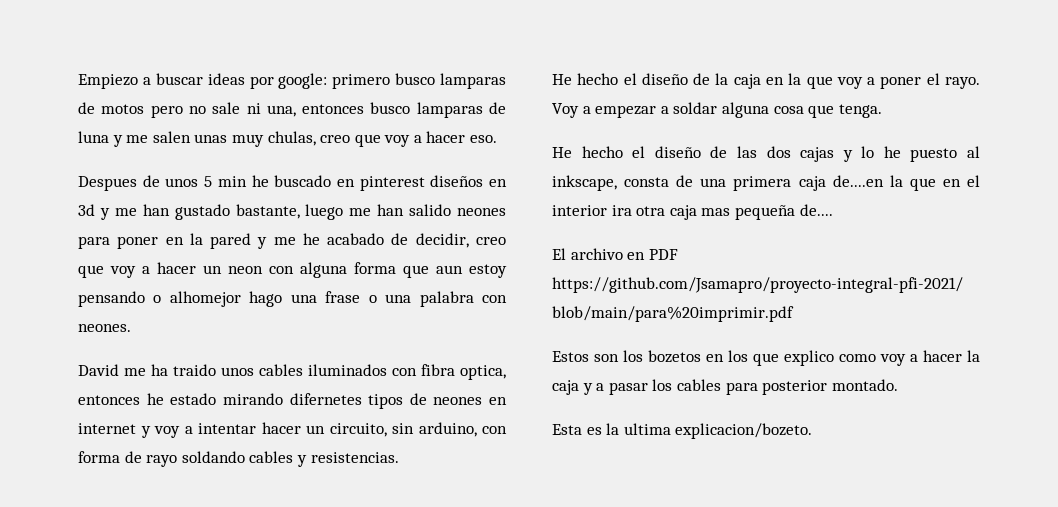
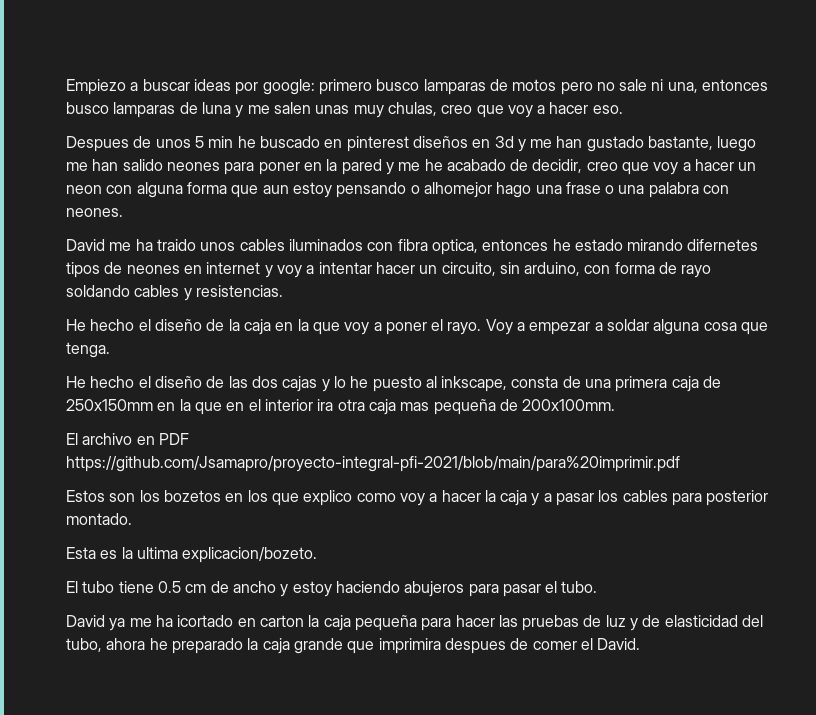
[832,175,884,187] de....en -> [703,376,722,388] [66,399,176,411] de 250x150mm en
[799,204,833,216] de.... -> [499,399,616,411] de 200x100mm.
(813, 431) none -> [66,581,598,597] [66,615,764,631] [66,638,641,654] // El tubo tiene 0.5 cm de ancho y estoy haciendo abujeros para pasar el tubo. // David ya me ha icortado en carton la caja pequeña para hacer las pruebas de luz y de elasticidad del tubo, ahora he preparado la caja grande que imprimira despues de comer el David.

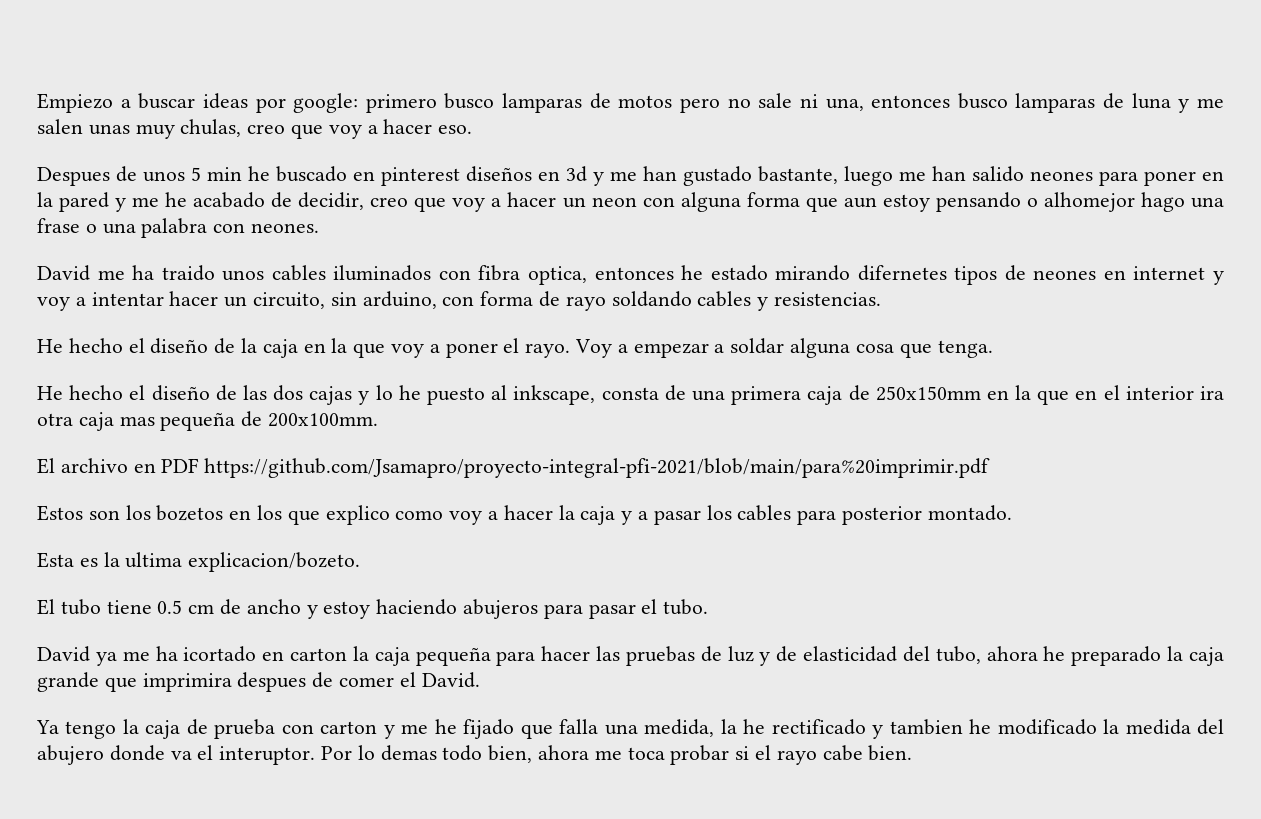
(641, 644) none -> [36,719,1225,739] [37,745,913,765] // Ya tengo la caja de prueba con carton y me he fijado que falla una medida, la he rectificado y tambien he modificado la medida del abujero donde va el interuptor. Por lo demas todo bien, ahora me toca probar si el rayo cabe bien.

